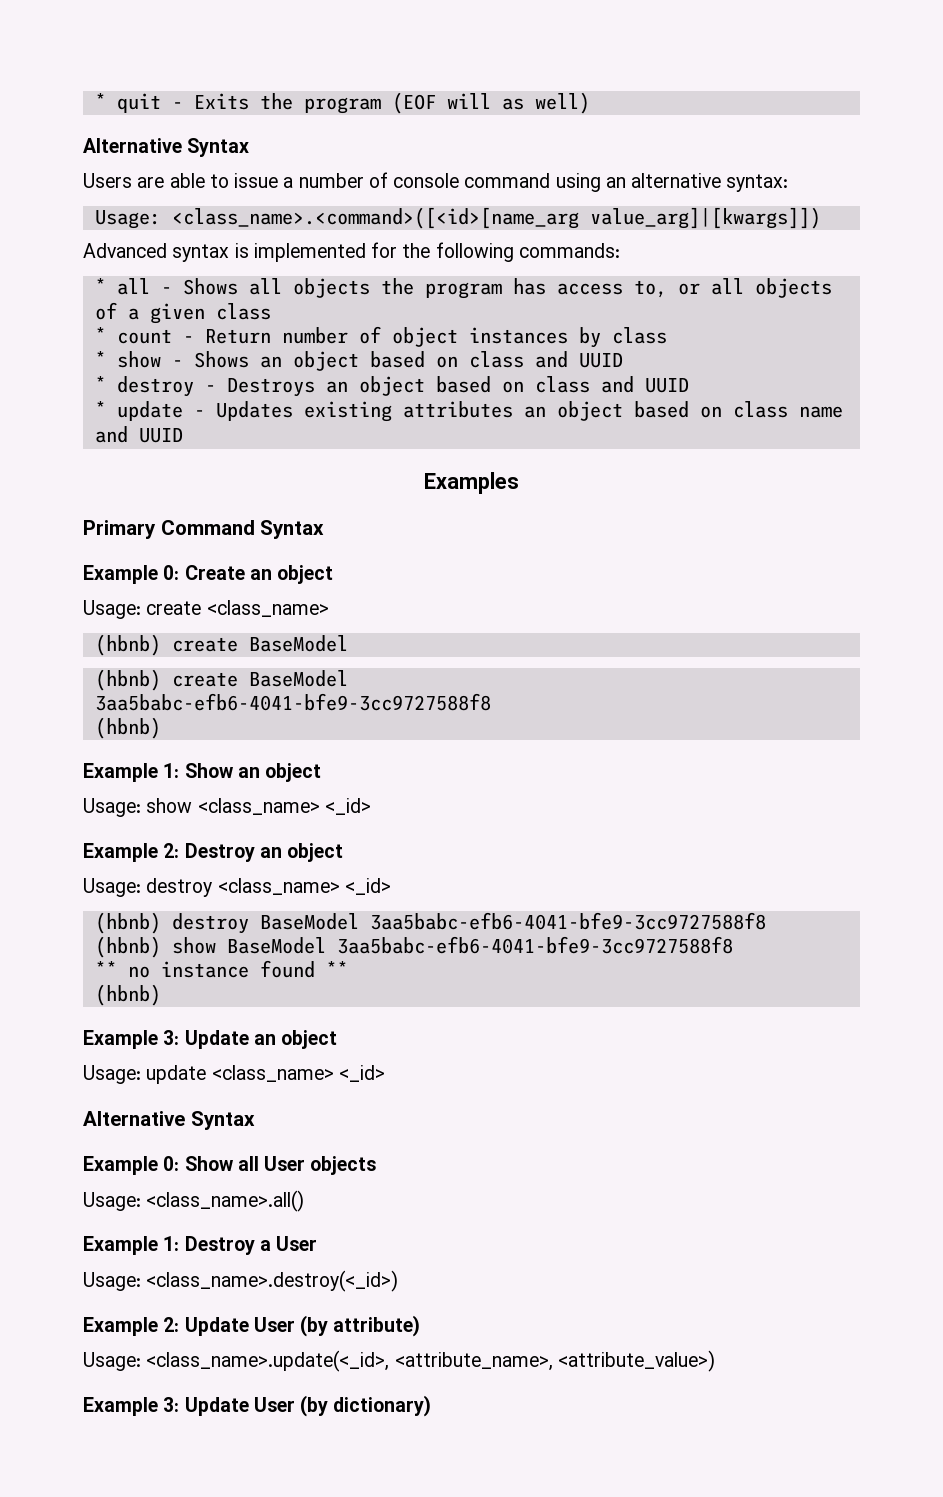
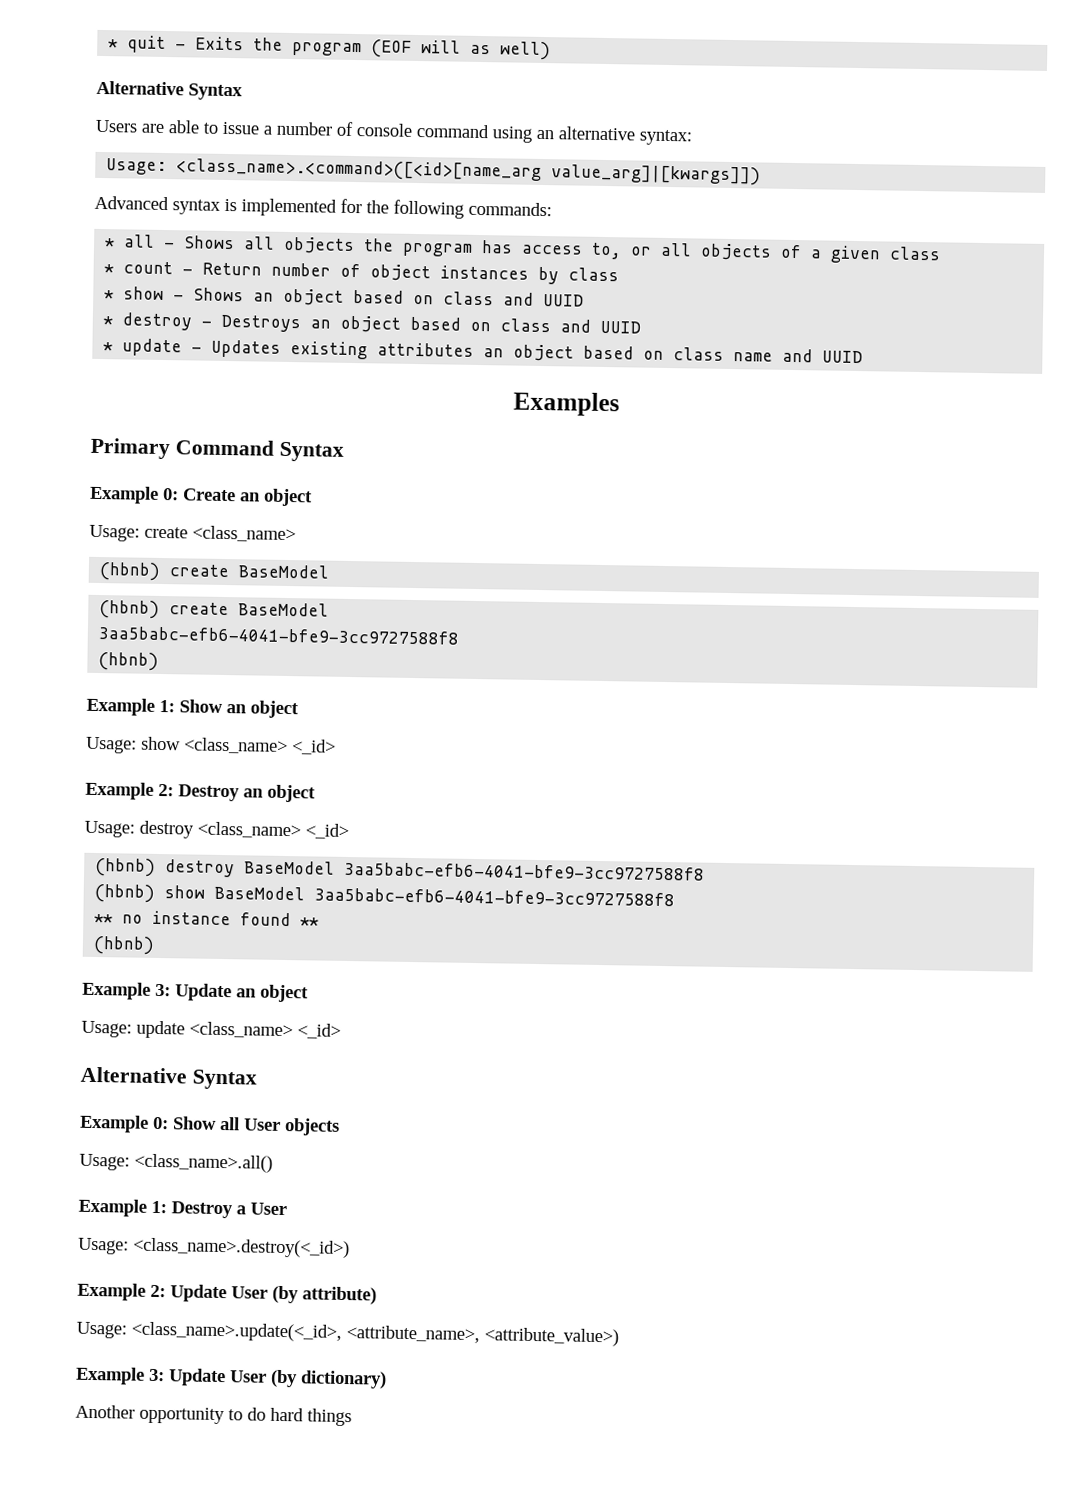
(432, 1406) none -> [75,1404,352,1427] // Another opportunity to do hard things

